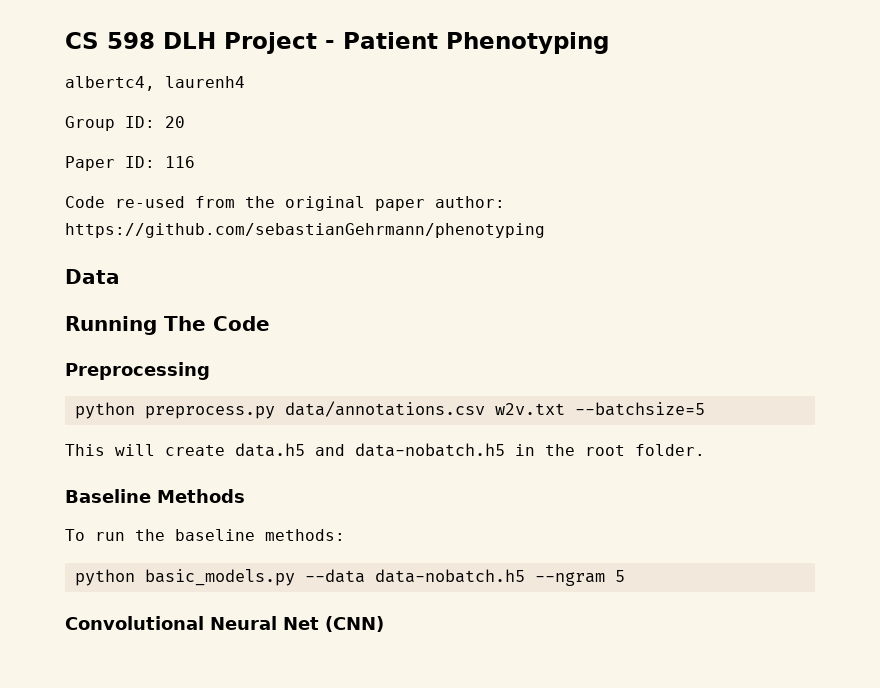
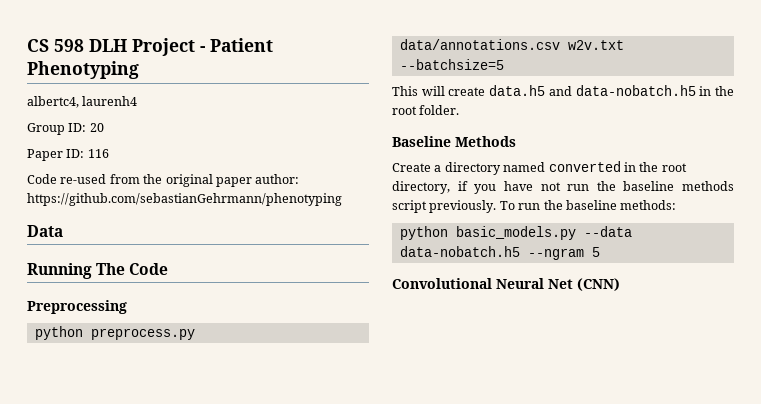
(245, 496) none -> [392,161,687,175] [392,181,734,194] [392,200,497,213] Create a directory named converted in the root directory, if you have not run the baseline methods script previously.

